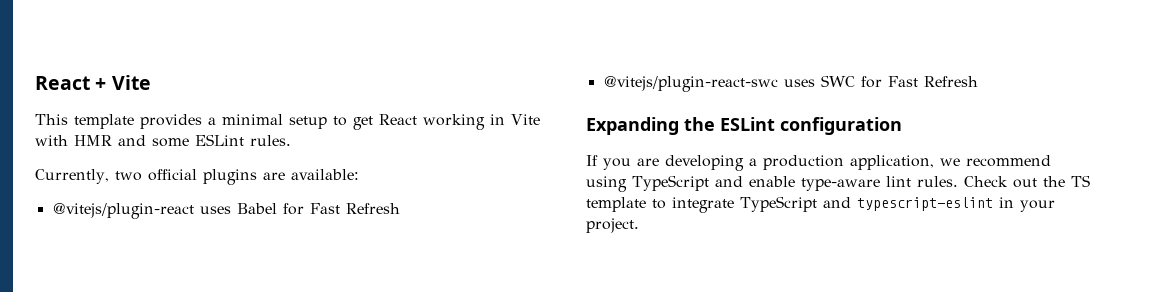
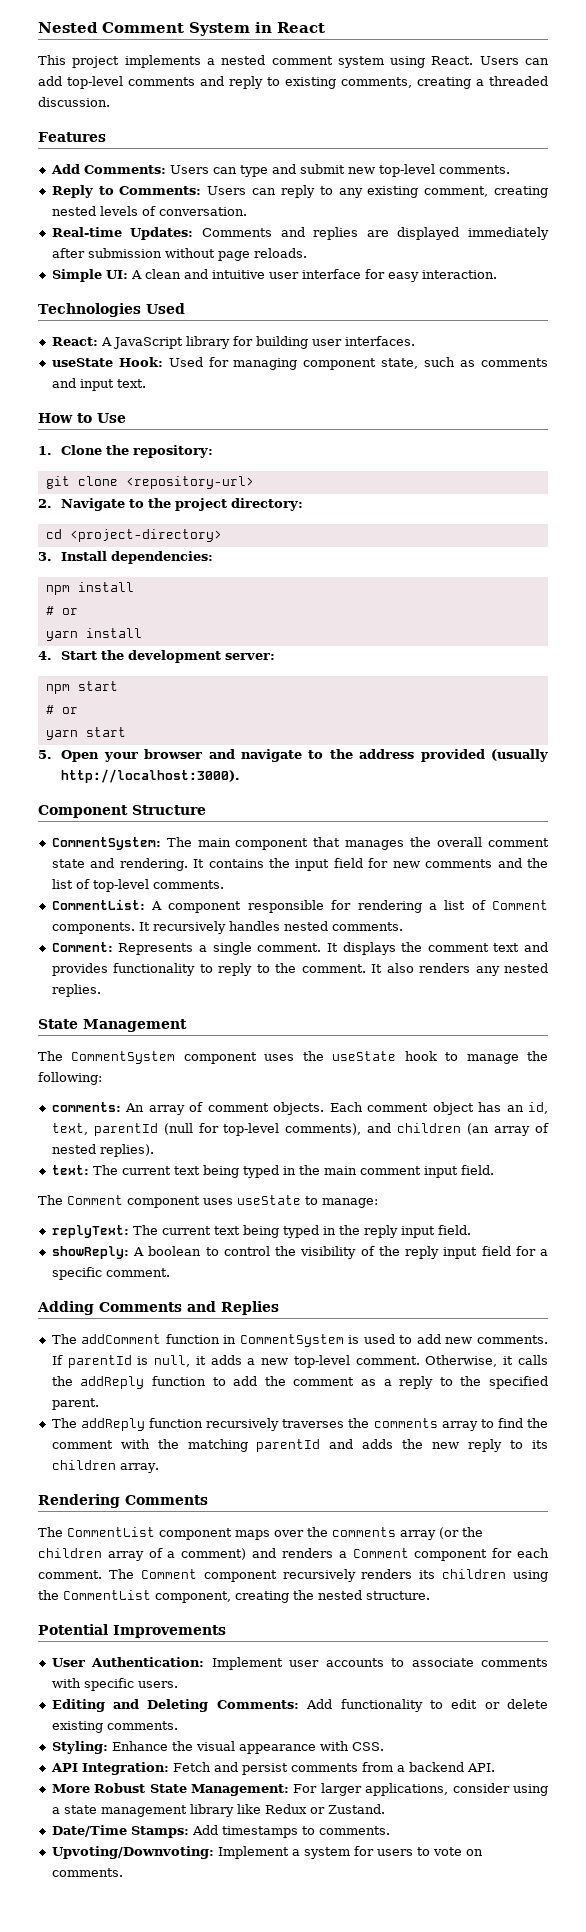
[35,75,151,90] React + Vite -> [38,22,325,36] Nested Comment System in React
[74,114,540,130] [35,134,291,147] [35,169,359,185] [52,203,400,219] [603,75,978,92] [586,117,902,135] [586,155,1051,171] [586,175,1090,192] [586,196,1055,213] [586,218,639,233] template provides a minimal setup to get React working in Vite with HMR and some ESLint rules. // Currently, two official plugins are available: // @vitejs/plugin-react uses Babel for Fast Refresh // @vitejs/plugin-react-swc uses SWC for Fast Refresh // Expanding the ESLint configuration // If you are developing a production application, we recommend using TypeScript and enable type-aware lint rules. Check out the TS template to integrate TypeScript and typescript-eslint in your project. -> [72,55,549,68] [38,76,548,89] [38,97,110,107] [38,132,106,142] [50,164,510,177] [51,185,548,198] [51,206,247,216] [51,227,549,240] [51,248,307,261] [51,269,497,282] [38,303,185,317] [51,336,415,349] [51,357,548,370] [51,378,146,391] [38,413,126,423] [38,445,214,458] [45,476,254,489] [38,498,304,511] [45,529,222,542] [38,551,214,564] [45,582,134,595] [45,606,78,615] [45,628,142,641] [38,650,276,663] [45,681,118,694] [45,705,78,714] [45,727,126,740] [38,749,548,762] [61,769,241,783] [38,805,206,818] [51,837,549,850] [51,858,548,871] [51,879,224,892] [51,899,548,913] [51,921,403,934] [51,942,548,955] [51,963,549,976] [51,984,101,997] [38,1019,187,1032] [38,1051,549,1064] [38,1072,102,1085] [51,1102,549,1115] [51,1123,549,1136] [51,1144,154,1157] [51,1165,494,1178] [38,1195,378,1208] [51,1225,471,1238] [51,1246,548,1259] [51,1267,170,1280] [37,1301,279,1315] [51,1334,548,1347] [51,1355,548,1368] [51,1376,548,1389] [51,1398,99,1410] [51,1418,548,1431] [51,1439,548,1452] [51,1460,159,1473] [38,1494,208,1508] [38,1527,483,1540] [38,1548,549,1561] [38,1569,548,1582] [38,1590,430,1603] [38,1624,226,1638] [51,1657,548,1670] [51,1678,178,1691] [51,1699,548,1712] [51,1721,178,1733] [51,1741,384,1754] [50,1762,495,1775] [51,1783,548,1796] [51,1804,385,1817] [51,1825,390,1838] [51,1846,483,1859] [51,1868,123,1877] project implements a nested comment system using React. Users can add top-level comments and reply to existing comments, creating a threaded discussion. // Features // Add Comments: Users can type and submit new top-level comments. // Reply to Comments: Users can reply to any existing comment, creating nested levels of conversation. // Real-time Updates: Comments and replies are displayed immediately after submission without page reloads. // Simple UI: A clean and intuitive user interface for easy interaction. // Technologies Used // React: A JavaScript library for building user interfaces. // useState Hook: Used for managing component state, such as comments and input text. // How to Use // 1. Clone the repository: // git clone <repository-url> // 2. Navigate to the project directory: // cd <project-directory> // 3. Install dependencies: // npm install // # or // yarn install // 4. Start the development server: // npm start // # or // yarn start // 5. Open your browser and navigate to the address provided (usually http://localhost:3000). // Component Structure // CommentSystem: The main component that manages the overall comment state and rendering. It contains the input field for new comments and the list of top-level comments. // CommentList: A component responsible for rendering a list of Comment components. It recursively handles nested comments. // Comment: Represents a single comment. It displays the comment text and provides functionality to reply to the comment. It also renders any nested replies. // State Management // The CommentSystem component uses the useState hook to manage the following: // comments: An array of comment objects. Each comment object has an id, text, parentId (null for top-level comments), and children (an array of nested replies). // text: The current text being typed in the main comment input field. // The Comment component uses useState to manage: // replyText: The current text being typed in the reply input field. // showReply: A boolean to control the visibility of the reply input field for a specific comment. // Adding Comments and Replies // The addComment function in CommentSystem is used to add new comments. If parentId is null, it adds a new top-level comment. Otherwise, it calls the addReply function to add the comment as a reply to the specified parent. // The addReply function recursively traverses the comments array to find the comment with the matching parentId and adds the new reply to its children array. // Rendering Comments // The CommentList component maps over the comments array (or the children array of a comment) and renders a Comment component for each comment. The Comment component recursively renders its children using the CommentList component, creating the nested structure. // Potential Improvements // User Authentication: Implement user accounts to associate comments with specific users. // Editing and Deleting Comments: Add functionality to edit or delete existing comments. // Styling: Enhance the visual appearance with CSS. // API Integration: Fetch and persist comments from a backend API. // More Robust State Management: For larger applications, consider using a state management library like Redux or Zustand. // Date/Time Stamps: Add timestamps to comments. // Upvoting/Downvoting: Implement a system for users to vote on comments.

